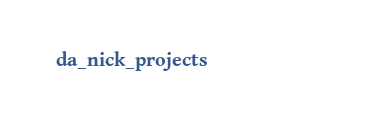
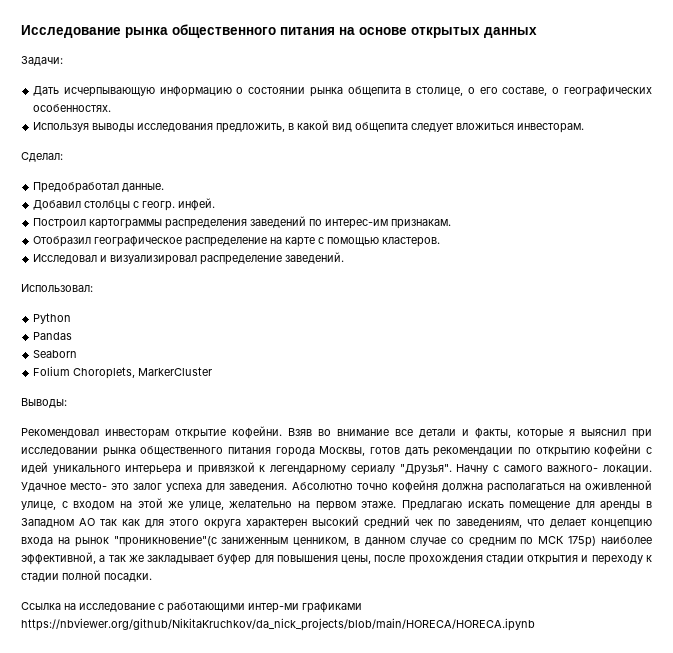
[56,51,208,71] da_nick_projects -> [21,24,537,38] [21,56,63,66] [33,86,652,97] [33,104,112,112] [33,120,585,133] [21,152,63,162] [33,182,165,193] [33,198,216,211] [33,216,452,229] [33,236,441,247] [33,252,345,265] [21,284,93,292] [33,313,72,324] [33,332,73,340] [33,350,78,358] [33,366,213,379] [21,398,67,408] [21,426,652,439] [21,444,652,457] [21,462,652,475] [21,480,653,493] [21,498,652,511] [21,516,652,529] [21,536,652,547] [21,552,652,565] [21,570,152,582] [21,602,362,613] [21,618,535,631] Исследование рынка общественного питания на основе открытых данных // Задачи: // Дать исчерпывающую информацию о состоянии рынка общепита в столице, о его составе, о географических особенностях. // Используя выводы исследования предложить, в какой вид общепита следует вложиться инвесторам. // Сделал: // Предобработал данные. // Добавил столбцы с геогр. инфей. // Построил картограммы распределения заведений по интерес-им признакам. // Отобразил географическое распределение на карте с помощью кластеров. // Исследовал и визуализировал распределение заведений. // Использовал: // Python // Pandas // Seaborn // Folium Choroplets, MarkerCluster // Выводы: // Рекомендовал инвесторам открытие кофейни. Взяв во внимание все детали и факты, которые я выяснил при исследовании рынка общественного питания города Москвы, готов дать рекомендации по открытию кофейни с идей уникального интерьера и привязкой к легендарному сериалу "Друзья". Начну с самого важного- локации. Удачное место- это залог успеха для заведения. Абсолютно точно кофейня должна располагаться на оживленной улице, с входом на этой же улице, желательно на первом этаже. Предлагаю искать помещение для аренды в Западном АО так как для этого округа характерен высокий средний чек по заведениям, что делает концепцию входа на рынок "проникновение"(с заниженным ценником, в данном случае со средним по МСК 175р) наиболее эффективной, а так же закладывает буфер для повышения цены, после прохождения стадии открытия и переходу к стадии полной посадки. // Ссылка на исследование с работающими интер-ми графиками https://nbviewer.org/github/NikitaKruchkov/da_nick_projects/blob/main/HORECA/HORECA.ipynb

